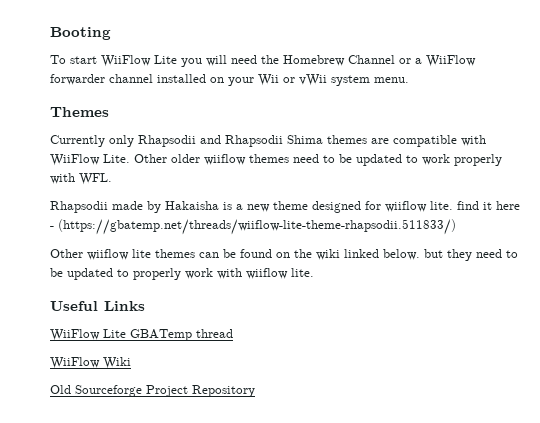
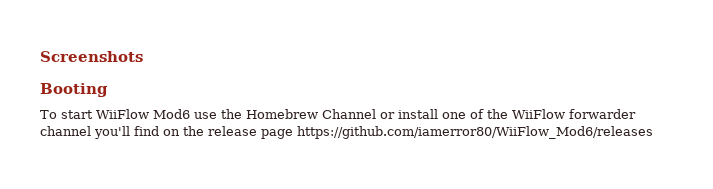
(50, 33) none -> [40,51,143,62] Screenshots //
[154,55,476,67] [50,74,409,86] [50,107,109,117] [50,135,486,147] [50,154,502,166] [50,173,112,185] [50,201,520,213] [50,219,456,235] [50,249,518,261] [50,268,314,280] [50,301,145,311] [50,329,233,341] [50,357,131,369] [50,385,255,397] Lite you will need the Homebrew Channel or a WiiFlow forwarder channel installed on your Wii or vWii system menu. // Themes // Currently only Rhapsodii and Rhapsodii Shima themes are compatible with WiiFlow Lite. Other older wiiflow themes need to be updated to work properly with WFL. // Rhapsodii made by Hakaisha is a new theme designed for wiiflow lite. find it here - (https://gbatemp.net/threads/wiiflow-lite-theme-rhapsodii.511833/) // Other wiiflow lite themes can be found on the wiki linked below. but they need to be updated to properly work with wiiflow lite. // Useful Links // WiiFlow Lite GBATemp thread // WiiFlow Wiki // Old Sourceforge Project Repository -> [152,109,636,119] [40,126,653,139] Mod6 use the Homebrew Channel or install one of the WiiFlow forwarder channel you'll find on the release page https://github.com/iamerror80/WiiFlow_Mod6/releases

